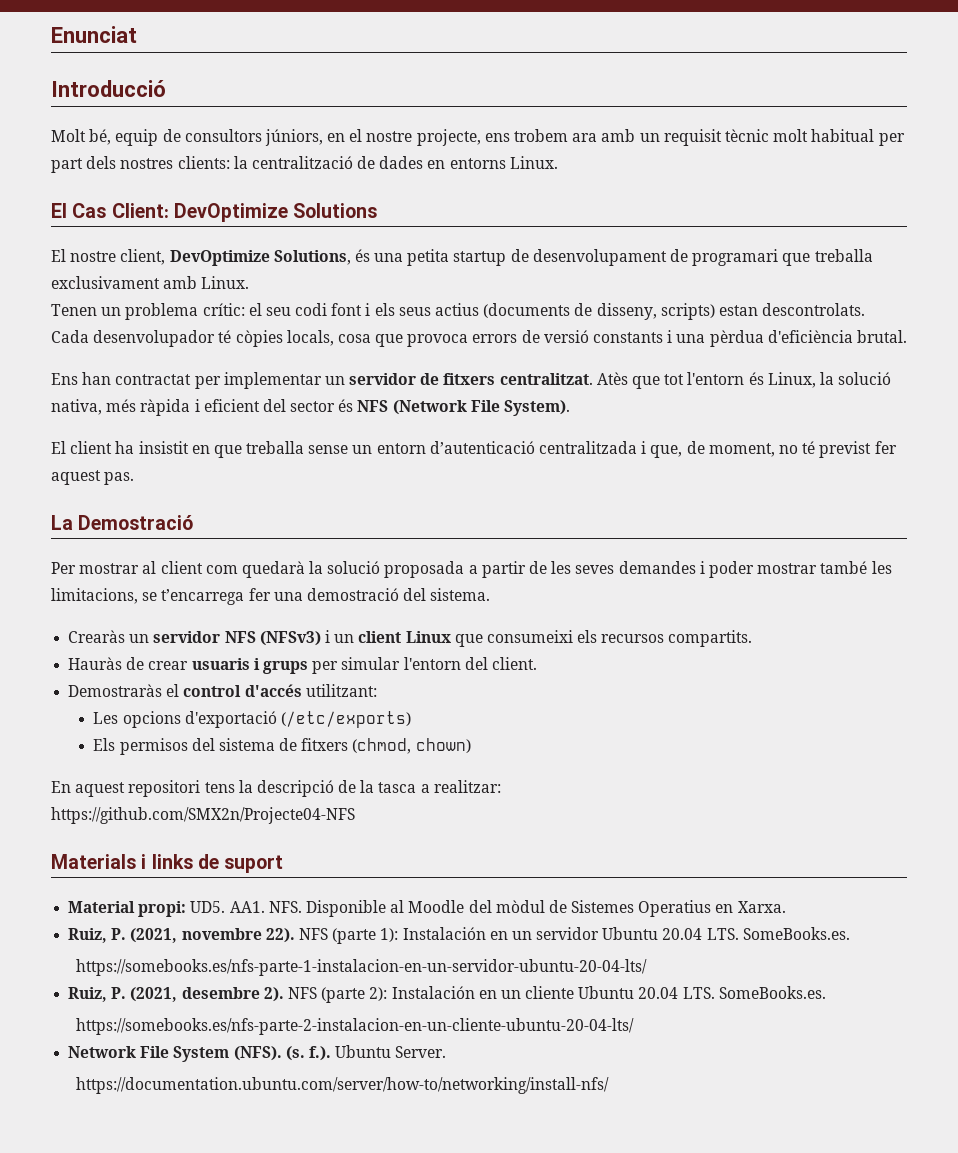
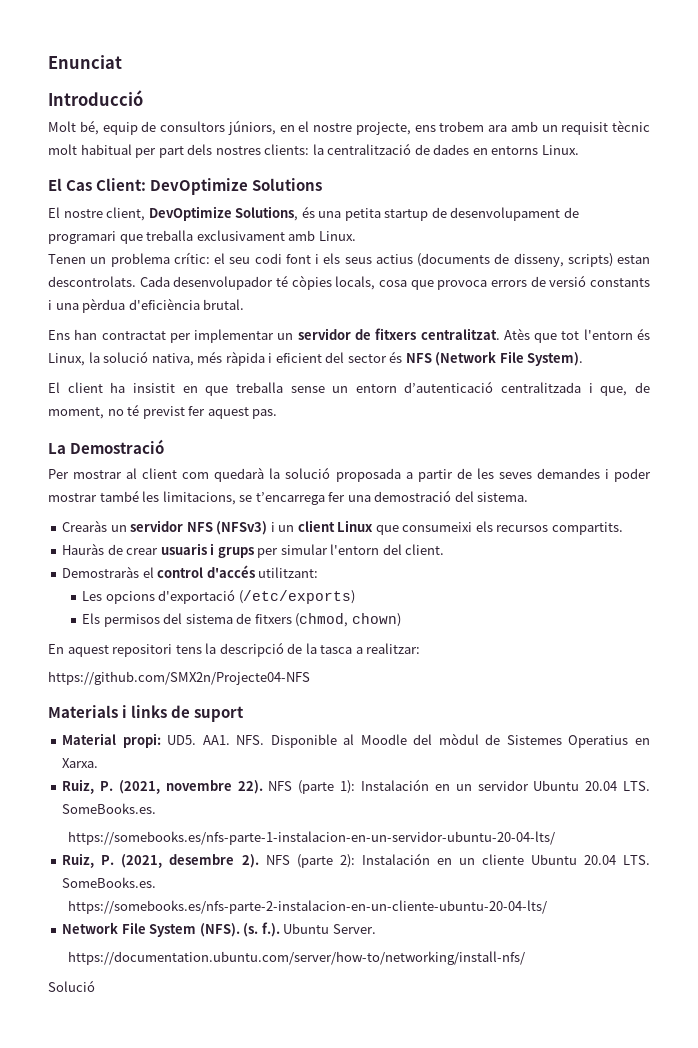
(610, 1085) none -> [48,980,95,992] // Solució

